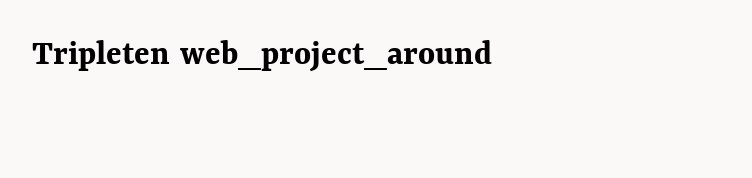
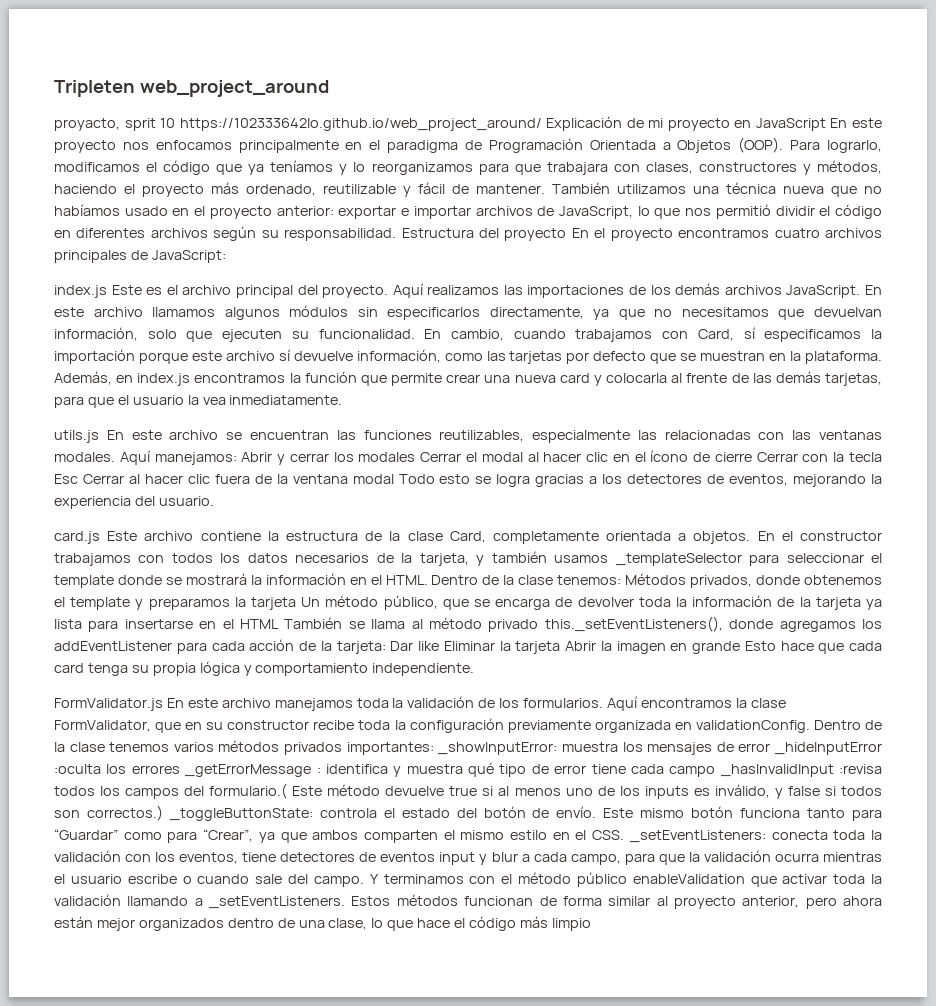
(492, 56) none -> [54,116,882,131] [54,137,882,153] [54,160,882,175] [54,182,882,197] [54,204,882,219] [54,226,883,241] [54,250,226,263] [54,283,882,298] [54,305,883,320] [54,327,882,342] [54,349,882,364] [54,371,882,386] [54,395,343,408] [54,430,883,443] [54,450,882,465] [54,474,883,487] [54,496,214,509] [54,531,882,544] [54,551,882,566] [54,573,882,588] [54,595,883,610] [54,616,882,632] [54,639,882,654] [54,661,475,676] [54,696,786,711] [54,718,882,733] [54,740,883,755] [54,762,882,777] [54,783,882,799] [54,805,882,821] [54,829,883,843] [54,850,883,865] [54,872,883,887] [54,894,882,909] [54,916,591,931] // proyacto, sprit 10 https://102333642lo.github.io/web_project_around/ Explicación de mi proyecto en JavaScript En este proyecto nos enfocamos principalmente en el paradigma de Programación Orientada a Objetos (OOP). Para lograrlo, modificamos el código que ya teníamos y lo reorganizamos para que trabajara con clases, constructores y métodos, haciendo el proyecto más ordenado, reutilizable y fácil de mantener. También utilizamos una técnica nueva que no habíamos usado en el proyecto anterior: exportar e importar archivos de JavaScript, lo que nos permitió dividir el código en diferentes archivos según su responsabilidad. Estructura del proyecto En el proyecto encontramos cuatro archivos principales de JavaScript: // index.js Este es el archivo principal del proyecto. Aquí realizamos las importaciones de los demás archivos JavaScript. En este archivo llamamos algunos módulos sin especificarlos directamente, ya que no necesitamos que devuelvan información, solo que ejecuten su funcionalidad. En cambio, cuando trabajamos con Card, sí especificamos la importación porque este archivo sí devuelve información, como las tarjetas por defecto que se muestran en la plataforma. Además, en index.js encontramos la función que permite crear una nueva card y colocarla al frente de las demás tarjetas, para que el usuario la vea inmediatamente. // utils.js En este archivo se encuentran las funciones reutilizables, especialmente las relacionadas con las ventanas modales. Aquí manejamos: Abrir y cerrar los modales Cerrar el modal al hacer clic en el ícono de cierre Cerrar con la tecla Esc Cerrar al hacer clic fuera de la ventana modal Todo esto se logra gracias a los detectores de eventos, mejorando la experiencia del usuario. // card.js Este archivo contiene la estructura de la clase Card, completamente orientada a objetos. En el constructor trabajamos con todos los datos necesarios de la tarjeta, y también usamos _templateSelector para seleccionar el template donde se mostrará la información en el HTML. Dentro de la clase tenemos: Métodos privados, donde obtenemos el template y preparamos la tarjeta Un método público, que se encarga de devolver toda la información de la tarjeta ya lista para insertarse en el HTML También se llama al método privado this._setEventListeners(), donde agregamos los addEventListener para cada acción de la tarjeta: Dar like Eliminar la tarjeta Abrir la imagen en grande Esto hace que cada card tenga su propia lógica y comportamiento independiente. // FormValidator.js En este archivo manejamos toda la validación de los formularios. Aquí encontramos la clase FormValidator, que en su constructor recibe toda la configuración previamente organizada en validationConfig. Dentro de la clase tenemos varios métodos privados importantes: _showInputError: muestra los mensajes de error _hideInputError :oculta los errores _getErrorMessage : identifica y muestra qué tipo de error tiene cada campo _hasInvalidInput :revisa todos los campos del formulario.( Este método devuelve true si al menos uno de los inputs es inválido, y false si todos son correctos.) _toggleButtonState: controla el estado del botón de envío. Este mismo botón funciona tanto para “Guardar” como para “Crear”, ya que ambos comparten el mismo estilo en el CSS. _setEventListeners: conecta toda la validación con los eventos, tiene detectores de eventos input y blur a cada campo, para que la validación ocurra mientras el usuario escribe o cuando sale del campo. Y terminamos con el método público enableValidation que activar toda la validación llamando a _setEventListeners. Estos métodos funcionan de forma similar al proyecto anterior, pero ahora están mejor organizados dentro de una clase, lo que hace el código más limpio

